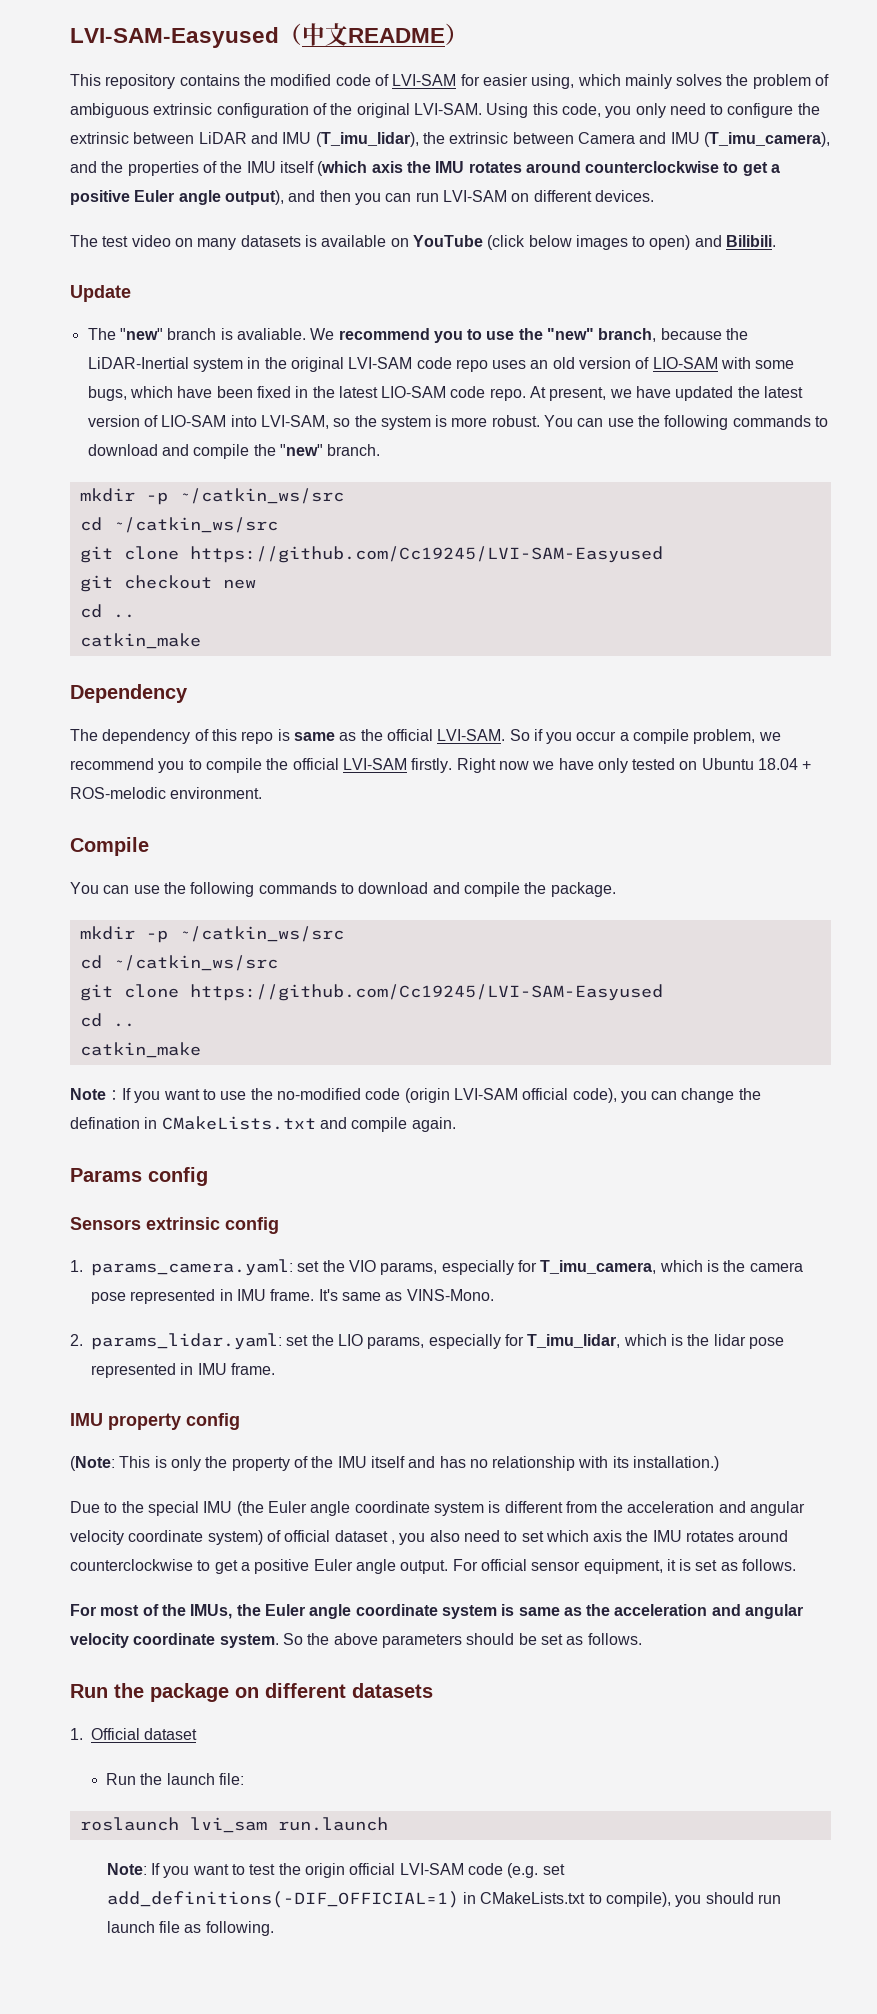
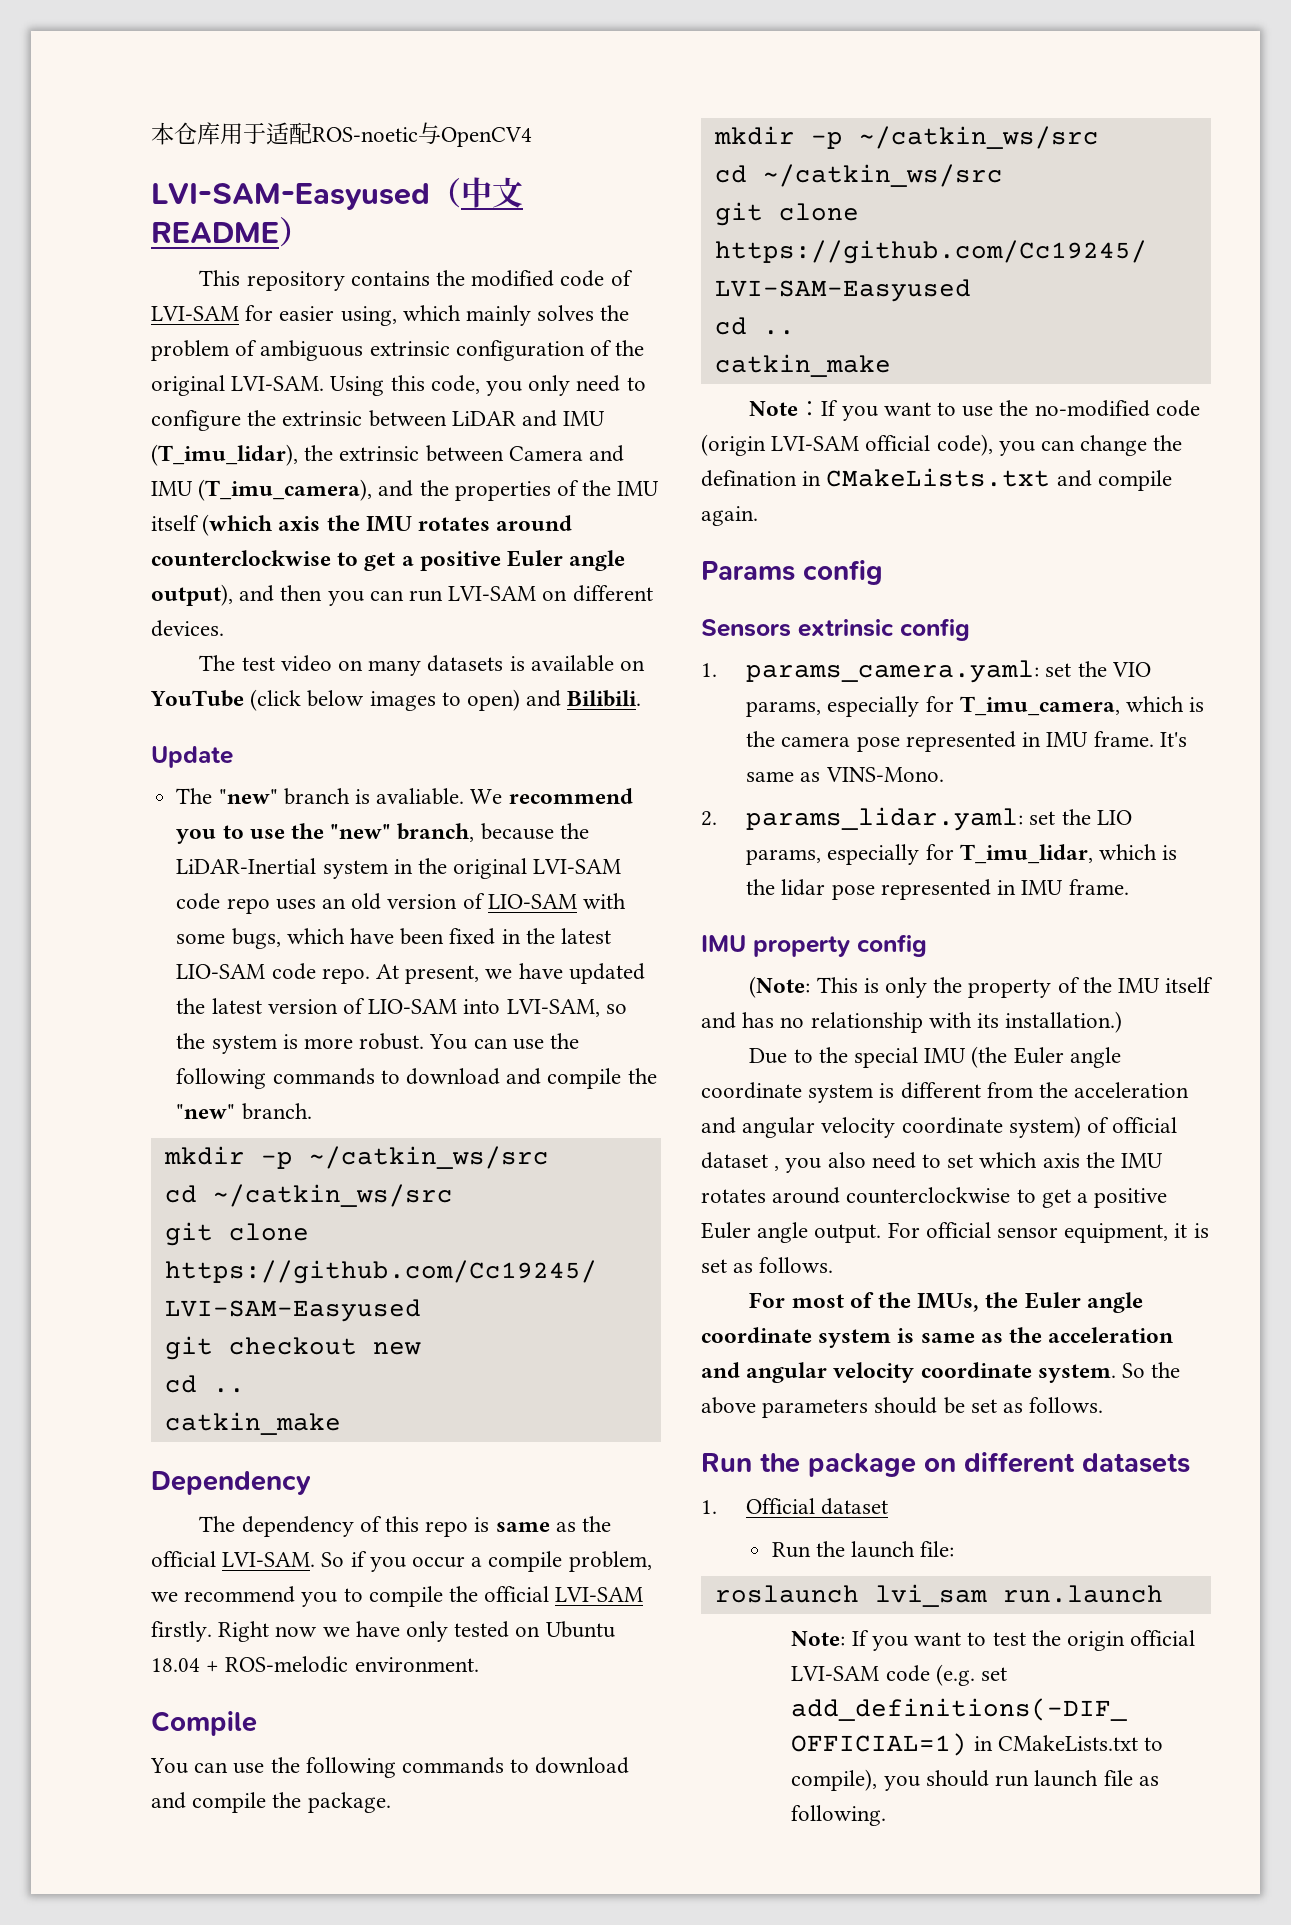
(70, 37) none -> [151,122,532,147] 本仓库用于适配ROS-noetic与OpenCV4 //

